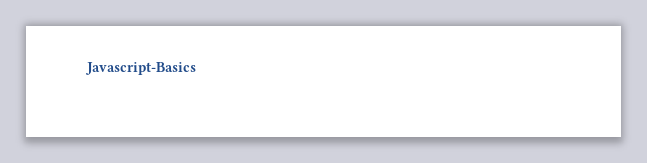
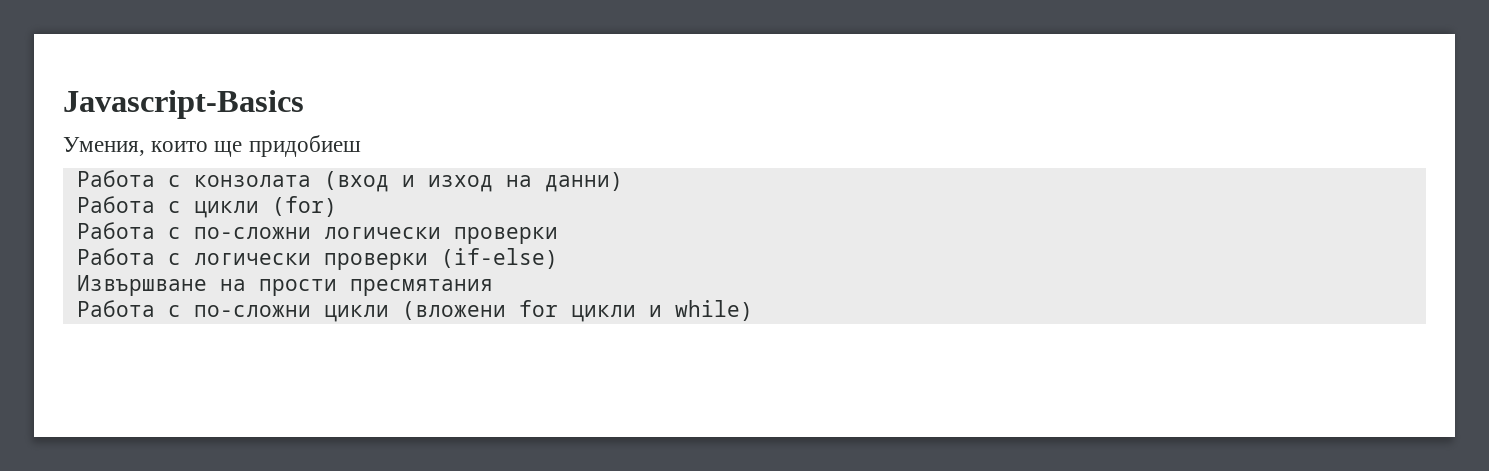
(196, 68) none -> [63,135,361,157] [76,170,623,192] [76,196,337,218] [76,222,558,244] [76,248,558,270] [76,275,493,296] [76,300,753,322] // Умения, които ще придобиеш // Работа с конзолата (вход и изход на данни) // Работа с цикли (for) // Работа с по-сложни логически проверки // Работа с логически проверки (if-else) // Извършване на прости пресмятания // Работа с по-сложни цикли (вложени for цикли и while)

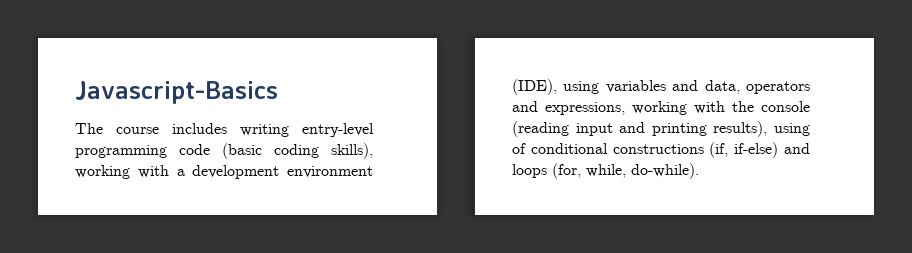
[63,135,361,157] [76,170,623,192] [76,196,337,218] [76,222,558,244] [76,248,558,270] [76,275,493,296] [76,300,753,322] Умения, които ще придобиеш // Работа с конзолата (вход и изход на данни) // Работа с цикли (for) // Работа с по-сложни логически проверки // Работа с логически проверки (if-else) // Извършване на прости пресмятания // Работа с по-сложни цикли (вложени for цикли и while) -> [75,123,374,137] [75,143,373,159] [75,165,373,179] [512,79,810,95] [512,101,810,115] [512,121,810,137] [512,142,810,158] [512,163,699,179] The course includes writing entry-level programming code (basic coding skills), working with a development environment (IDE), using variables and data, operators and expressions, working with the console (reading input and printing results), using of conditional constructions (if, if-else) and loops (for, while, do-while).

